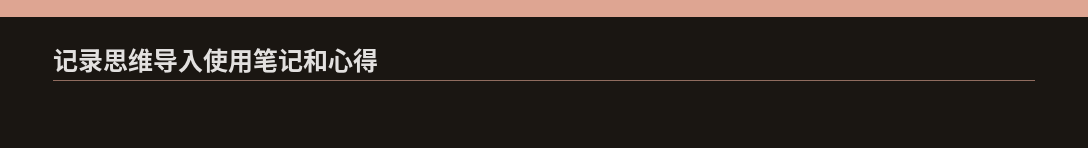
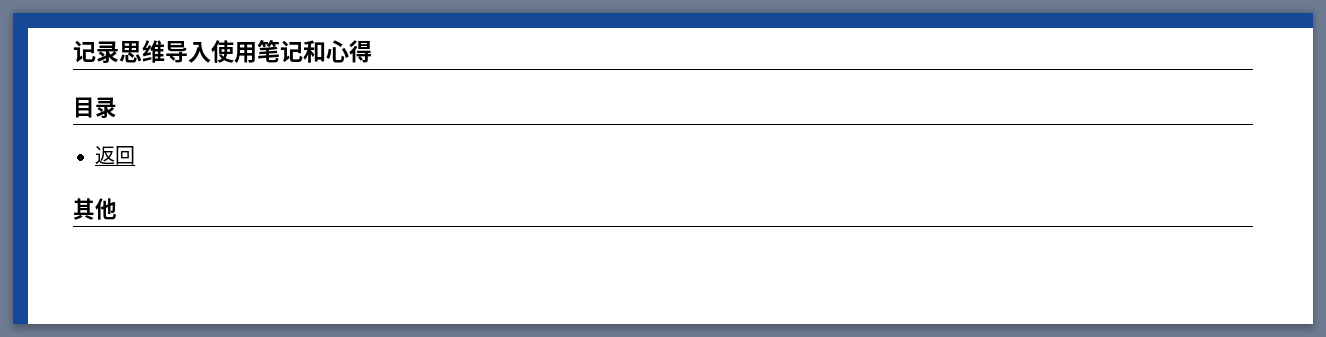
(378, 60) none -> [73,97,117,119] [95,146,135,165] [73,198,117,220] // 目录 // 返回 // 其他

